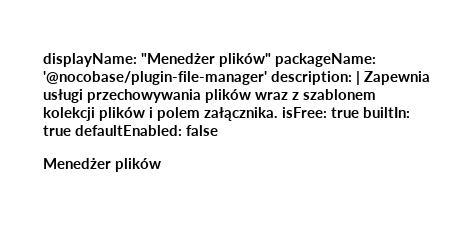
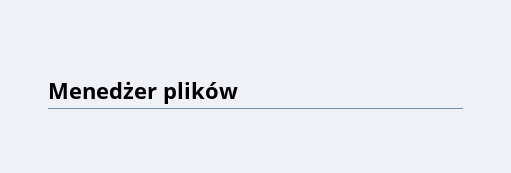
[43,53,376,67] [43,71,430,85] [43,89,376,103] [43,107,410,121] [43,125,218,136] displayName: "Menedżer plików" packageName: '@nocobase/plugin-file-manager' description: | Zapewnia usługi przechowywania plików wraz z szablonem kolekcji plików i polem załącznika. isFree: true builtIn: true defaultEnabled: false // -> (48, 90) none

